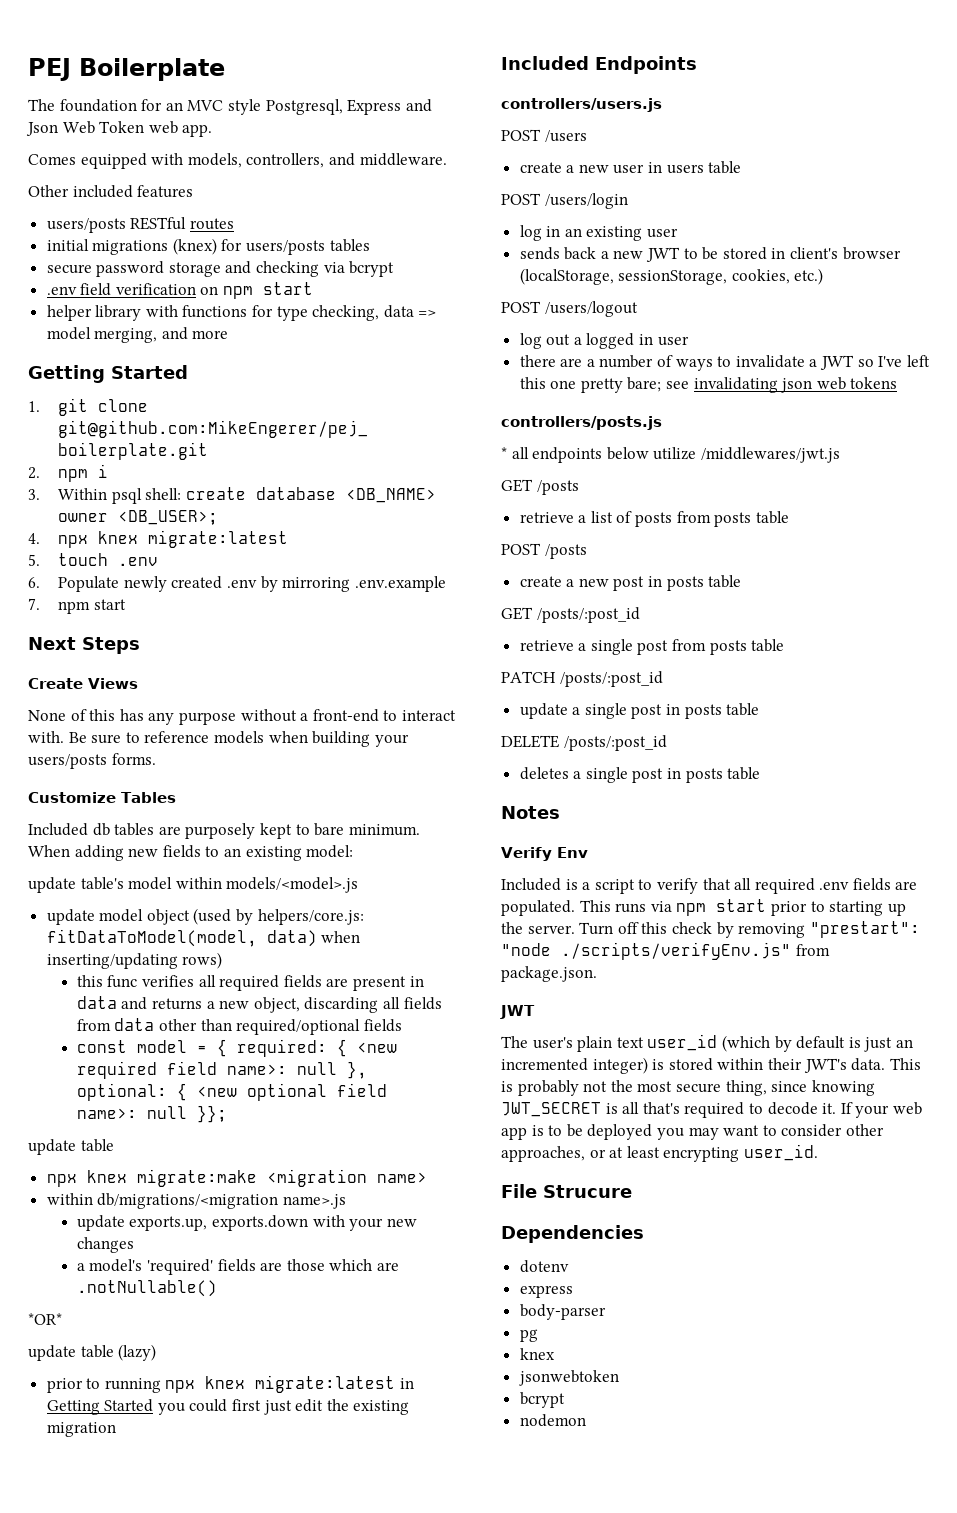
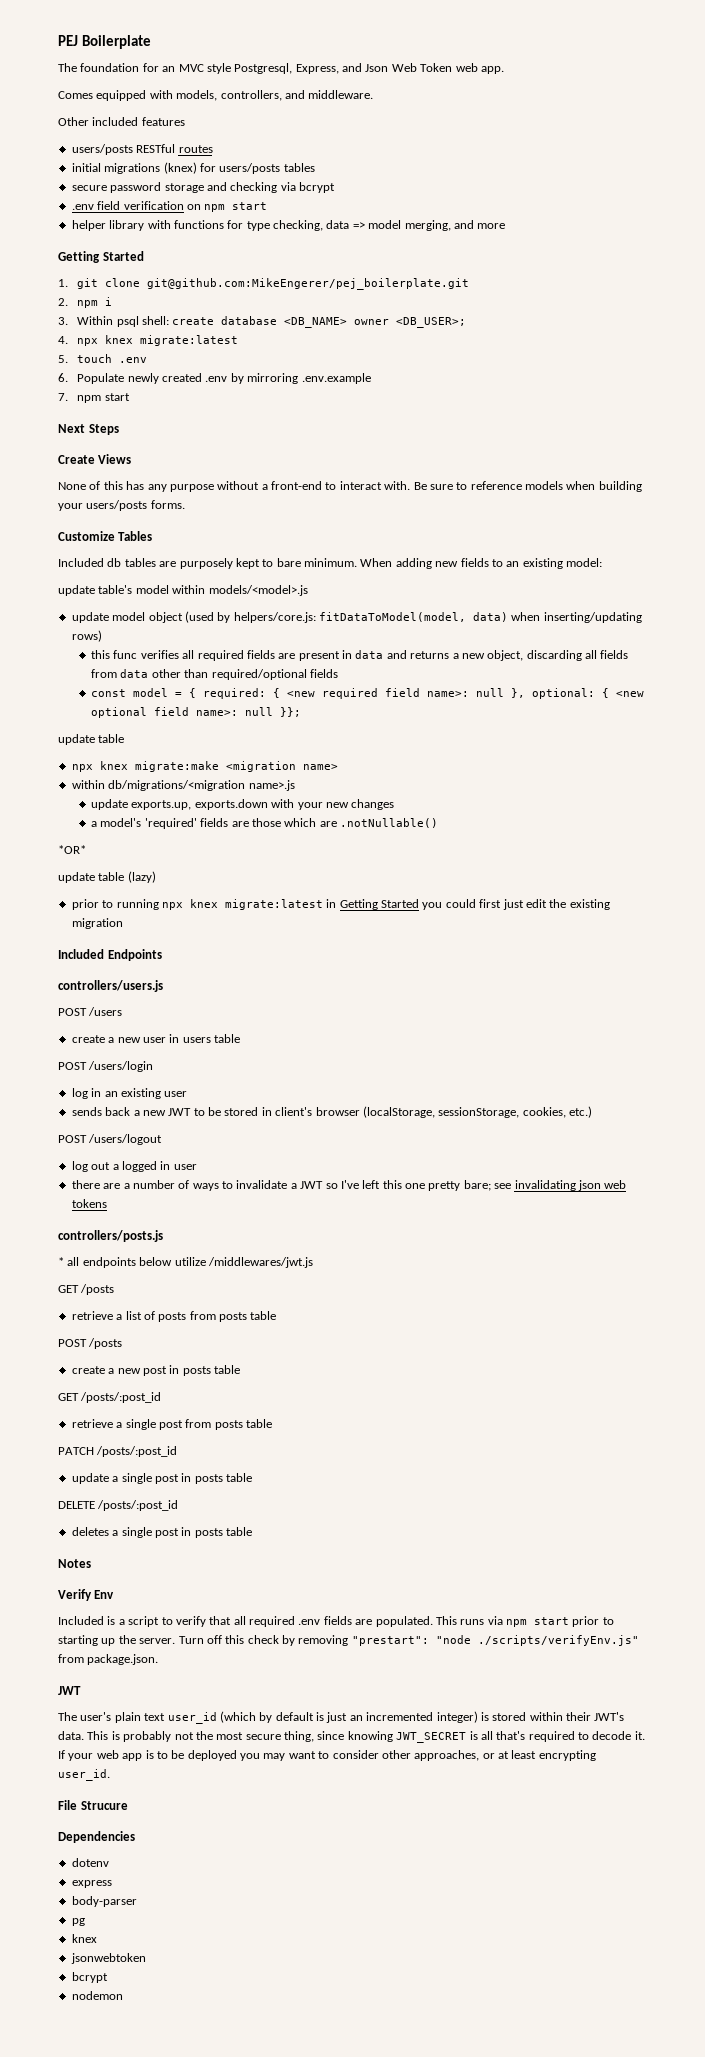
[347,99,402,115] Express -> [295,64,339,74] Express,

